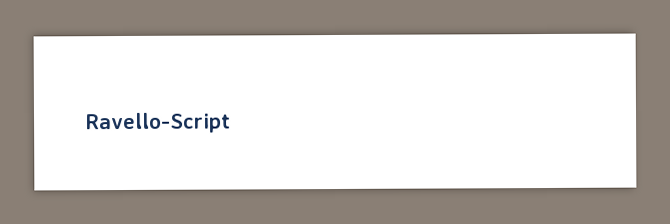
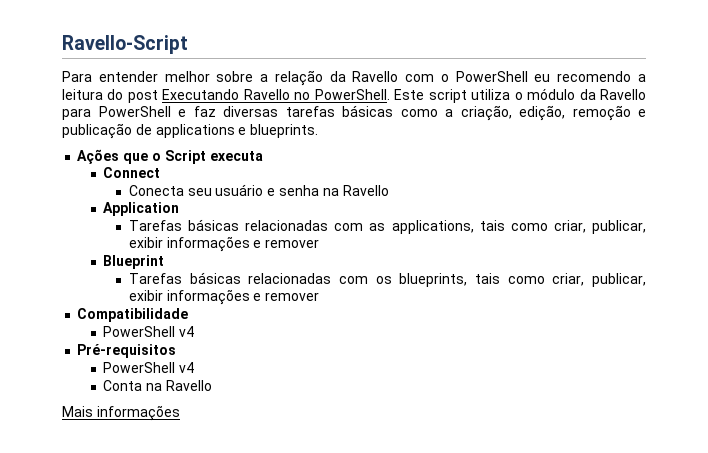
(231, 123) none -> [62,70,646,86] [62,88,646,103] [62,105,646,121] [62,123,319,139] [77,149,263,164] [103,167,161,178] [128,184,389,196] [103,202,180,216] [128,219,646,234] [128,236,320,252] [103,255,165,269] [128,272,646,287] [128,289,320,305] [77,308,189,322] [103,326,194,337] [77,344,177,358] [103,362,194,373] [103,380,212,391] [62,405,180,421] // Para entender melhor sobre a relação da Ravello com o PowerShell eu recomendo a leitura do post Executando Ravello no PowerShell. Este script utiliza o módulo da Ravello para PowerShell e faz diversas tarefas básicas como a criação, edição, remoção e publicação de applications e blueprints. // Ações que o Script executa // Connect // Conecta seu usuário e senha na Ravello // Application // Tarefas básicas relacionadas com as applications, tais como criar, publicar, exibir informações e remover // Blueprint // Tarefas básicas relacionadas com os blueprints, tais como criar, publicar, exibir informações e remover // Compatibilidade // PowerShell v4 // Pré-requisitos // PowerShell v4 // Conta na Ravello // Mais informações

